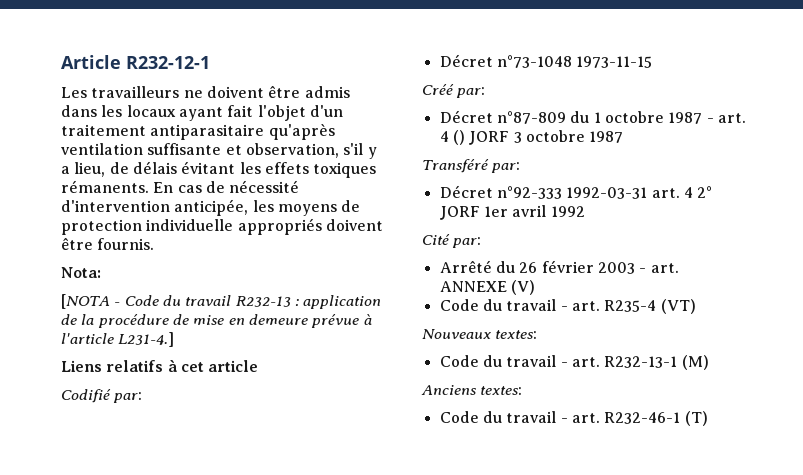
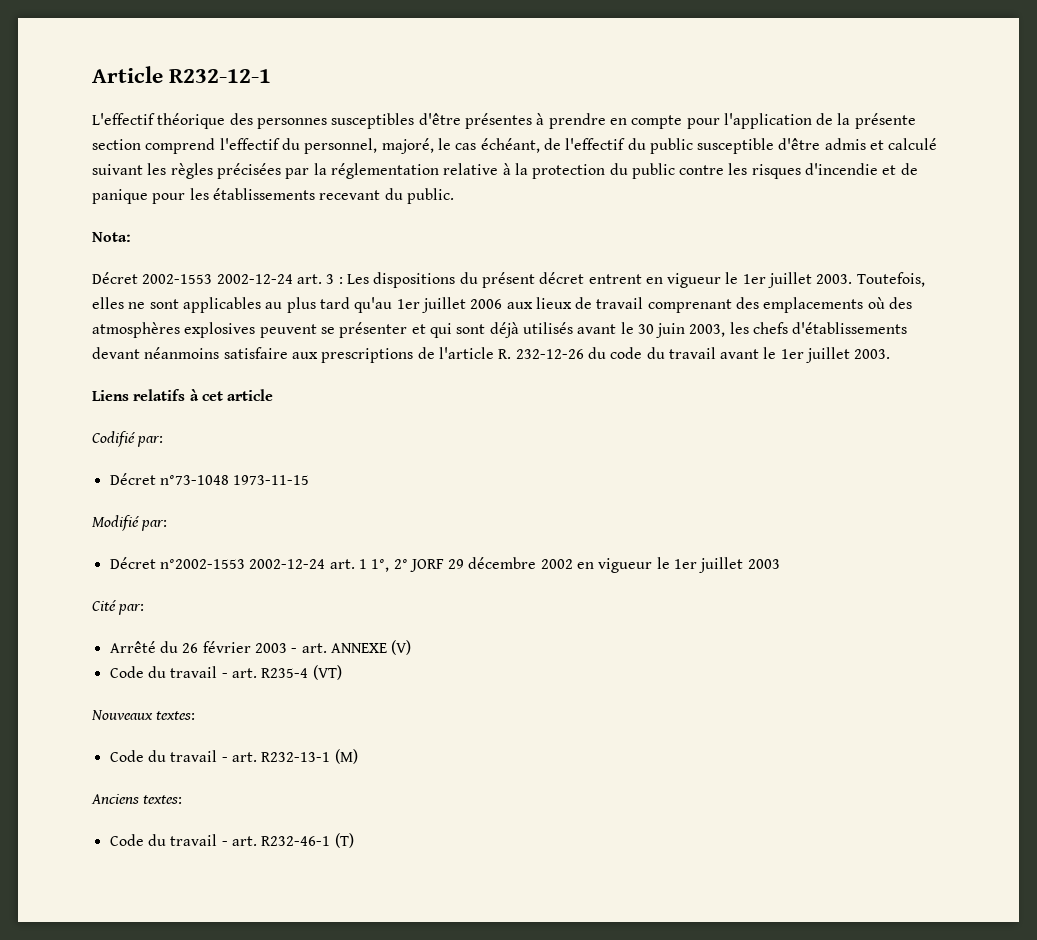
[61,85,350,98] [61,105,343,121] [61,124,335,140] [61,143,377,159] [61,161,377,178] [61,180,300,193] [61,199,361,216] [61,218,383,235] [61,237,155,250] [61,267,101,278] [61,294,382,309] [61,314,372,328] [61,332,175,347] Les travailleurs ne doivent être admis dans les locaux ayant fait l'objet d'un traitement antiparasitaire qu'après ventilation suffisante et observation, s'il y a lieu, de délais évitant les effets toxiques rémanents. En cas de nécessité d'intervention anticipée, les moyens de protection individuelle appropriés doivent être fournis. // Nota: // [NOTA - Code du travail R232-13 : application de la procédure de mise en demeure prévue à l'article L231-4.] -> [92,113,916,129] [92,138,938,154] [92,163,918,179] [92,188,454,204] [92,232,131,242] [92,272,925,288] [92,297,913,313] [92,322,908,338] [92,347,891,363] L'effectif théorique des personnes susceptibles d'être présentes à prendre en compte pour l'application de la présente section comprend l'effectif du personnel, majoré, le cas échéant, de l'effectif du public susceptible d'être admis et calculé suivant les règles précisées par la réglementation relative à la protection du public contre les risques d'incendie et de panique pour les établissements recevant du public. // Nota: // Décret 2002-1553 2002-12-24 art. 3 : Les dispositions du présent décret entrent en vigueur le 1er juillet 2003. Toutefois, elles ne sont applicables au plus tard qu'au 1er juillet 2006 aux lieux de travail comprenant des emplacements où des atmosphères explosives peuvent se présenter et qui sont déjà utilisés avant le 30 juin 2003, les chefs d'établissements devant néanmoins satisfaire aux prescriptions de l'article R. 232-12-26 du code du travail avant le 1er juillet 2003.
[422,84,486,98] [439,110,746,124] [439,130,624,145] [422,159,521,173] [439,185,713,199] [439,205,585,220] Créé par: // Décret n°87-809 du 1 octobre 1987 - art. 4 () JORF 3 octobre 1987 // Transféré par: // Décret n°92-333 1992-03-31 art. 4 2° JORF 1er avril 1992 -> [92,515,168,531] [109,557,780,573] Modifié par: // Décret n°2002-1553 2002-12-24 art. 1 1°, 2° JORF 29 décembre 2002 en vigueur le 1er juillet 2003

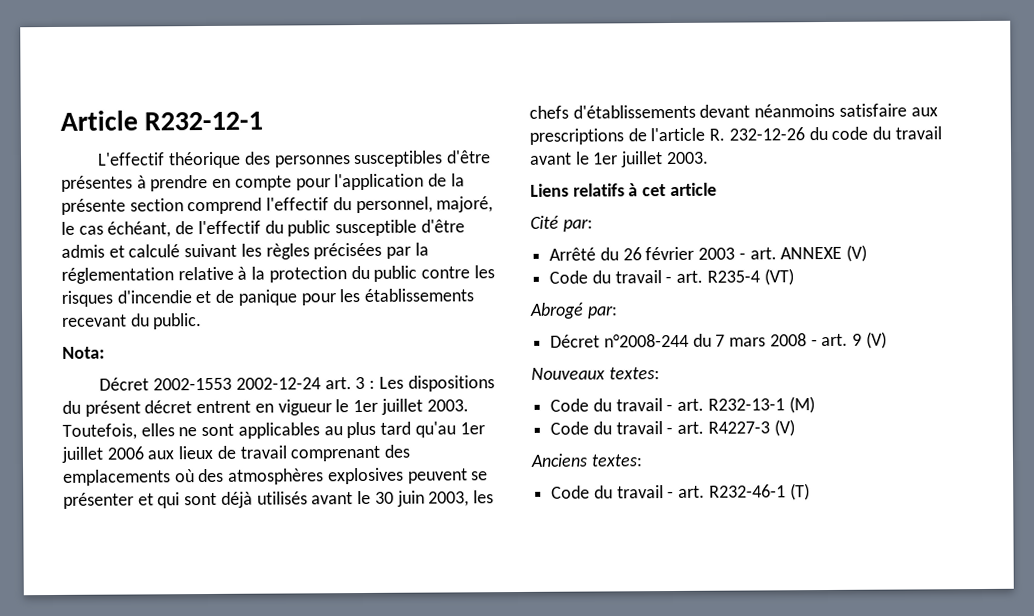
[92,431,164,447] [109,473,310,485] [92,515,168,531] [109,557,780,573] // Codifié par: // Décret n°73-1048 1973-11-15 // Modifié par: // Décret n°2002-1553 2002-12-24 art. 1 1°, 2° JORF 29 décembre 2002 en vigueur le 1er juillet 2003 -> (717, 189) none
(342, 672) none -> [529,302,618,319] [550,331,887,349] // Abrogé par: // Décret n°2008-244 du 7 mars 2008 - art. 9 (V)
(358, 756) none -> [550,419,795,437] // Code du travail - art. R4227-3 (V)

